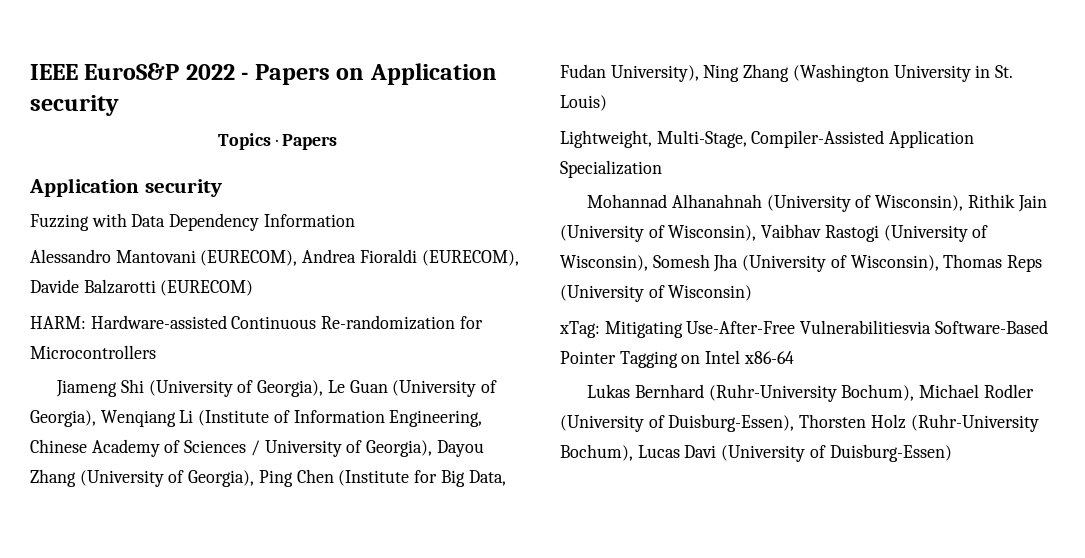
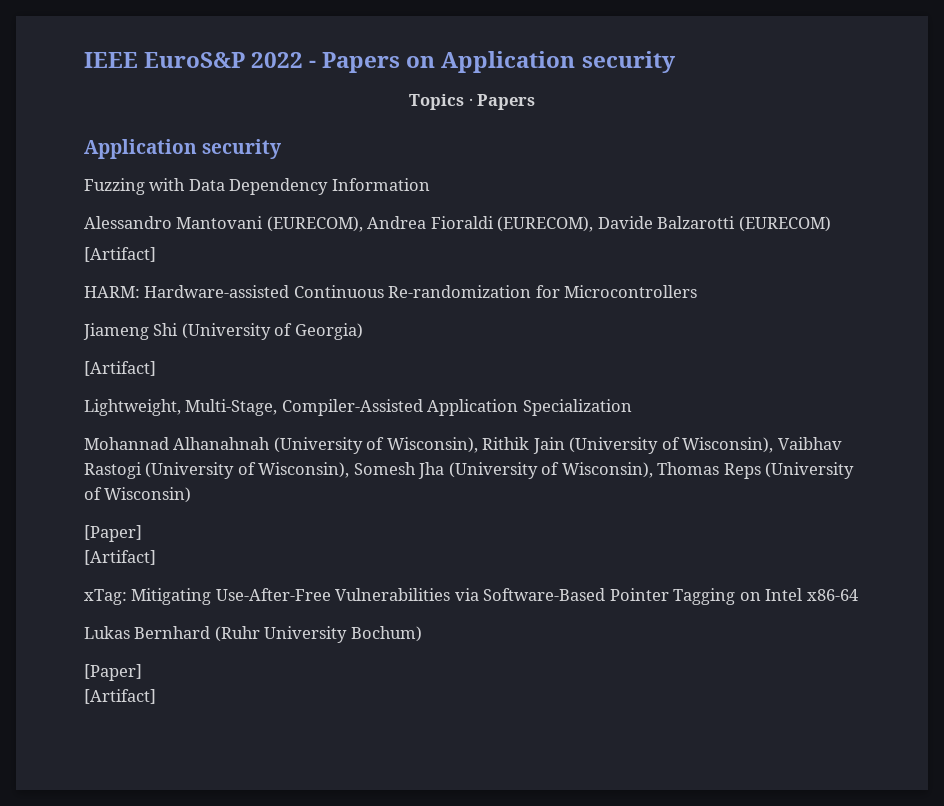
(254, 288) none -> [84,247,156,262] // [Artifact]
[257,380,498,397] [30,410,483,427] [30,439,484,457] [30,469,506,487] [560,64,1014,82] [560,95,607,111] Georgia), Le Guan (University of Georgia), Wenqiang Li (Institute of Information Engineering, Chinese Academy of Sciences / University of Georgia), Dayou Zhang (University of Georgia), Ping Chen (Institute for Big Data, Fudan University), Ning Zhang (Washington University in St. Louis) -> [294,323,363,340] [84,361,156,376] Georgia) // [Artifact]
(753, 293) none -> [84,525,142,542] [84,550,156,565] // [Paper] // [Artifact]
[800,320,932,334] Vulnerabilitiesvia -> [335,588,479,601] Vulnerabilities via
[708,384,1034,402] [560,414,1039,432] [560,444,952,462] (Ruhr-University Bochum), Michael Rodler (University of Duisburg-Essen), Thorsten Holz (Ruhr-University Bochum), Lucas Davi (University of Duisburg-Essen) -> [214,626,422,643] [84,664,142,681] [84,689,156,704] (Ruhr University Bochum) // [Paper] // [Artifact]

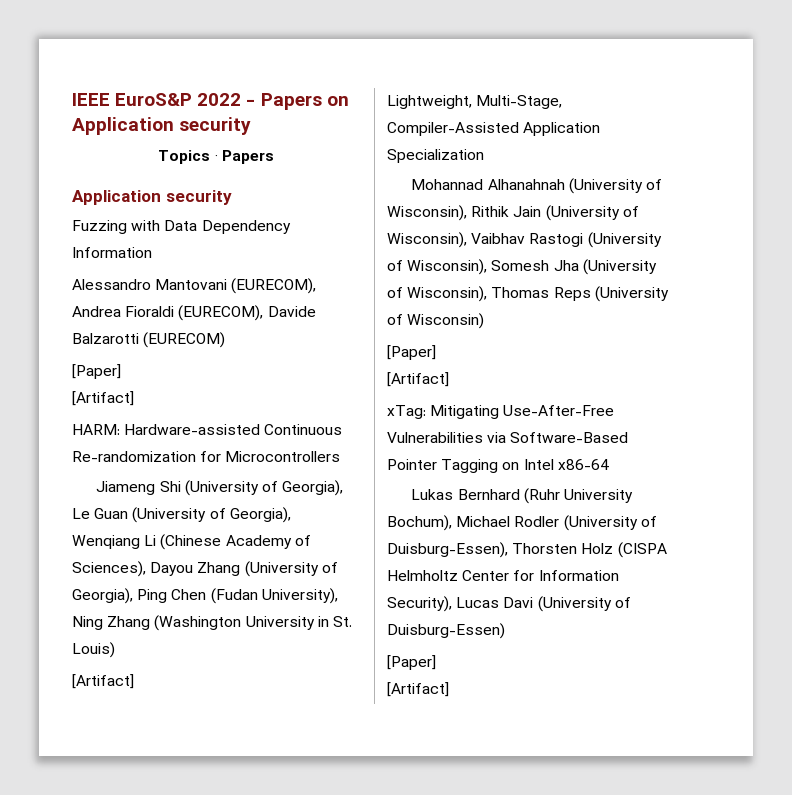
(831, 224) none -> [72,364,121,379] // [Paper]
[294,323,363,340] Georgia) -> [282,480,344,496] [72,507,291,523] [72,534,311,550] [72,561,338,577] [72,588,338,604] [72,615,352,631] [72,642,115,658] Georgia), Le Guan (University of Georgia), Wenqiang Li (Chinese Academy of Sciences), Dayou Zhang (University of Georgia), Ping Chen (Fudan University), Ning Zhang (Washington University in St. Louis)
[350,626,422,642] Bochum) -> [387,515,657,531] [387,542,667,558] [387,570,619,581] [387,596,631,612] [387,623,505,639] Bochum), Michael Rodler (University of Duisburg-Essen), Thorsten Holz (CISPA Helmholtz Center for Information Security), Lucas Davi (University of Duisburg-Essen)

